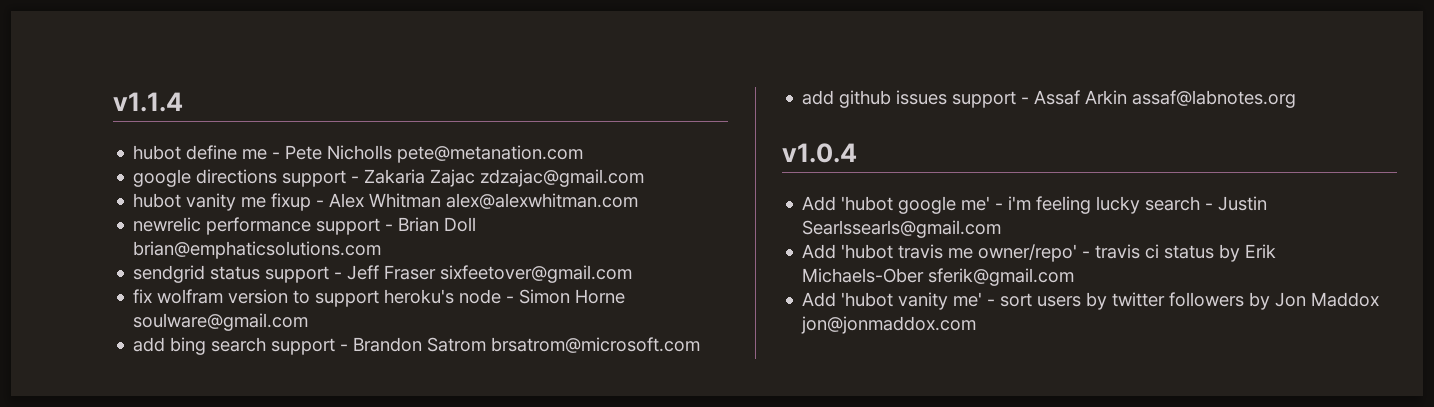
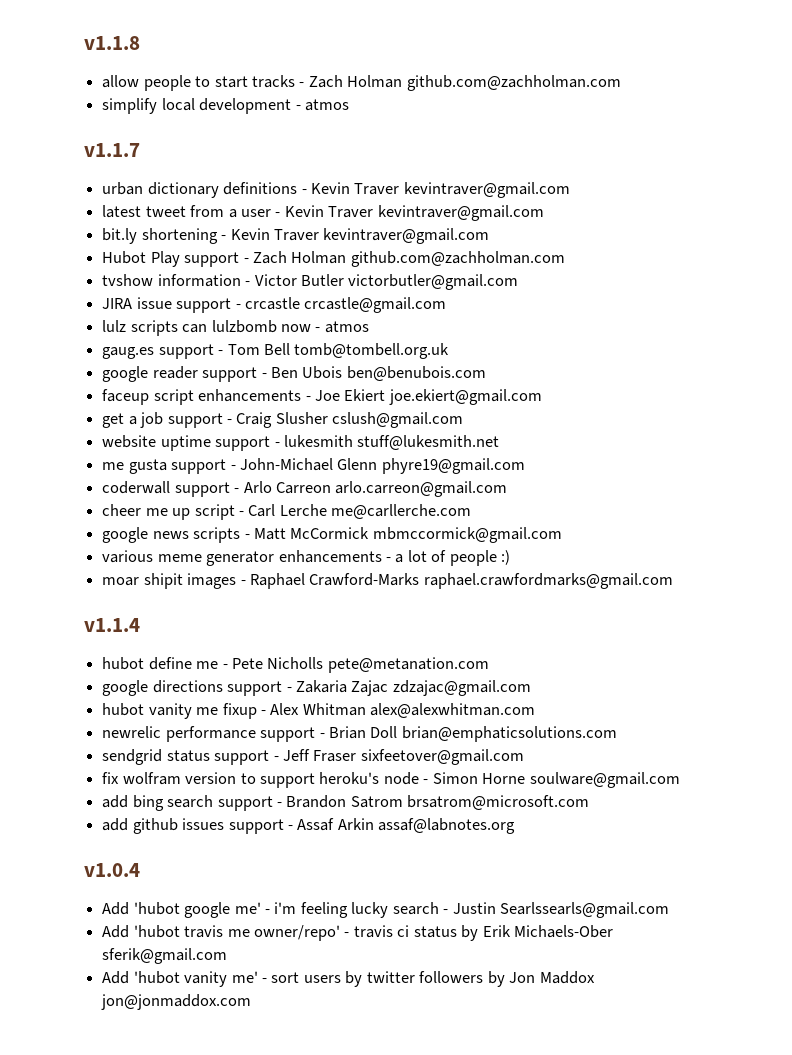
(113, 102) none -> [84,36,140,50] [102,75,621,91] [102,98,349,114] [84,143,140,157] [102,182,570,198] [102,205,544,221] [102,228,490,244] [102,251,565,267] [102,274,519,290] [102,297,447,313] [102,320,369,336] [102,343,450,359] [102,366,486,382] [102,389,542,405] [102,412,464,428] [102,435,500,451] [102,458,525,474] [102,481,508,497] [102,504,472,520] [102,527,562,543] [102,550,511,566] [102,573,673,589] v1.1.8 // allow people to start tracks - Zach Holman github.com@zachholman.com // simplify local development - atmos // v1.1.7 // urban dictionary definitions - Kevin Traver kevintraver@gmail.com // latest tweet from a user - Kevin Traver kevintraver@gmail.com // bit.ly shortening - Kevin Traver kevintraver@gmail.com // Hubot Play support - Zach Holman github.com@zachholman.com // tvshow information - Victor Butler victorbutler@gmail.com // JIRA issue support - crcastle crcastle@gmail.com // lulz scripts can lulzbomb now - atmos // gaug.es support - Tom Bell tomb@tombell.org.uk // google reader support - Ben Ubois ben@benubois.com // faceup script enhancements - Joe Ekiert joe.ekiert@gmail.com // get a job support - Craig Slusher cslush@gmail.com // website uptime support - lukesmith stuff@lukesmith.net // me gusta support - John-Michael Glenn phyre19@gmail.com // coderwall support - Arlo Carreon arlo.carreon@gmail.com // cheer me up script - Carl Lerche me@carllerche.com // google news scripts - Matt McCormick mbmccormick@gmail.com // various meme generator enhancements - a lot of people :) // moar shipit images - Raphael Crawford-Marks raphael.crawfordmarks@gmail.com //

